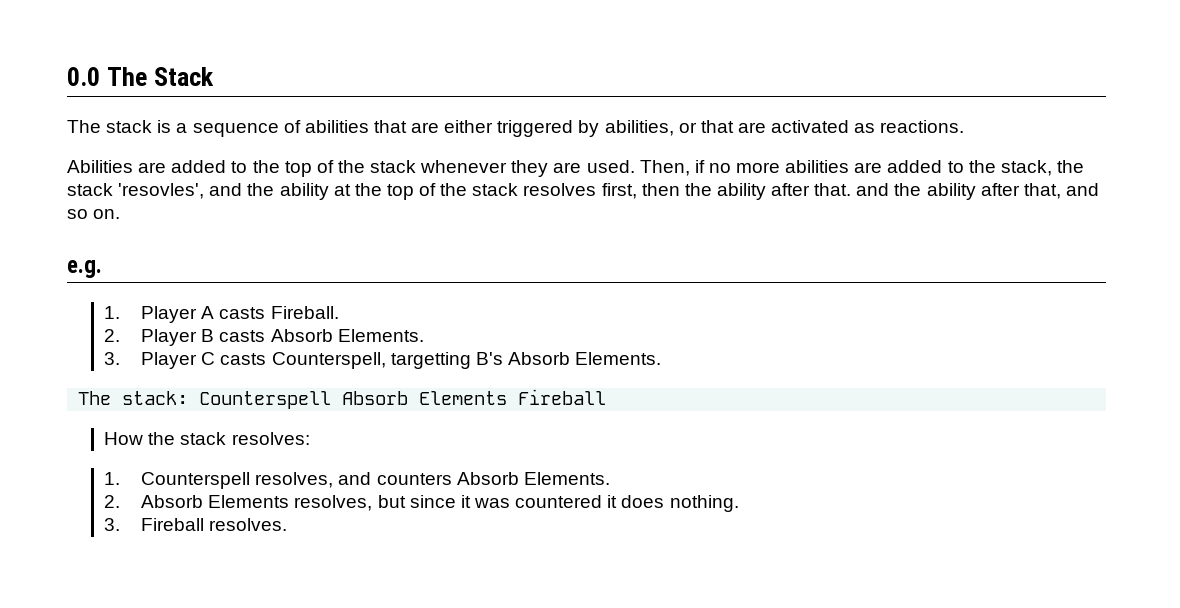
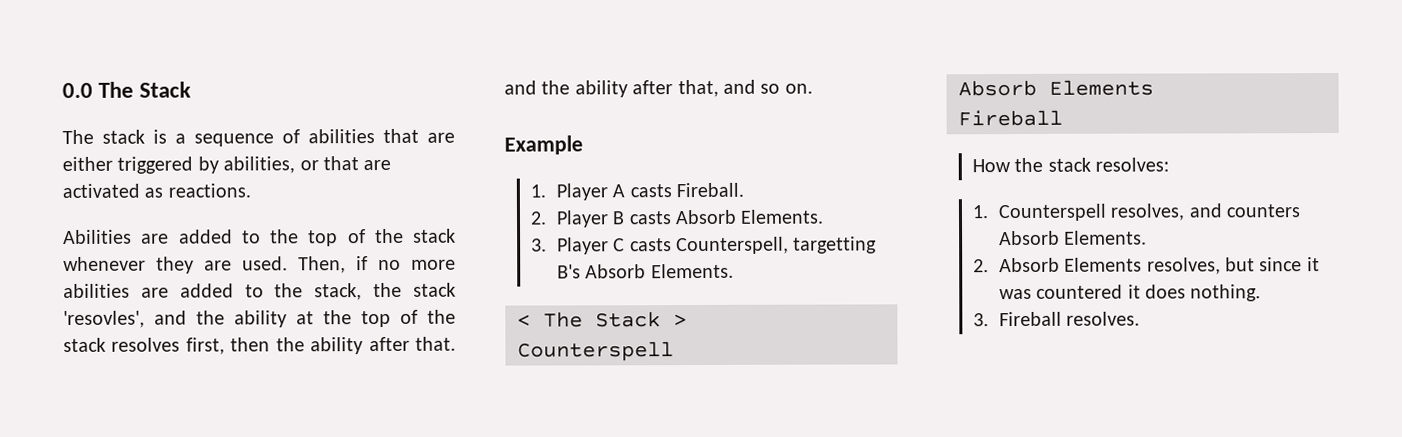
[67,260,102,278] e.g. -> [504,135,583,155] Example
[78,391,508,409] The stack: Counterspell Absorb Elements -> [517,311,687,328] [517,341,674,362] [958,79,1154,97] < The Stack > // Counterspell // Absorb Elements //

